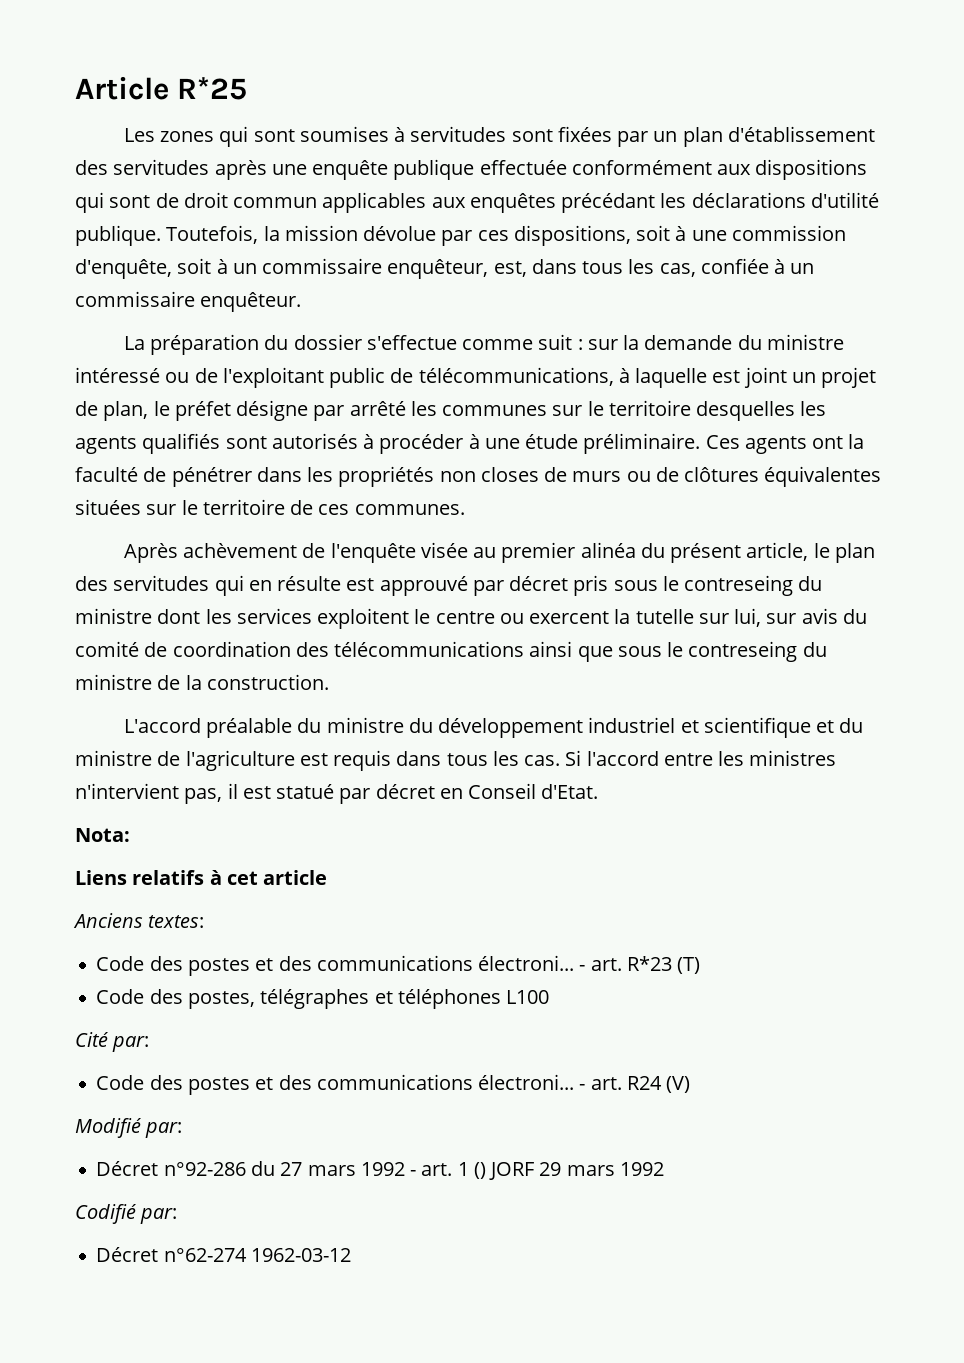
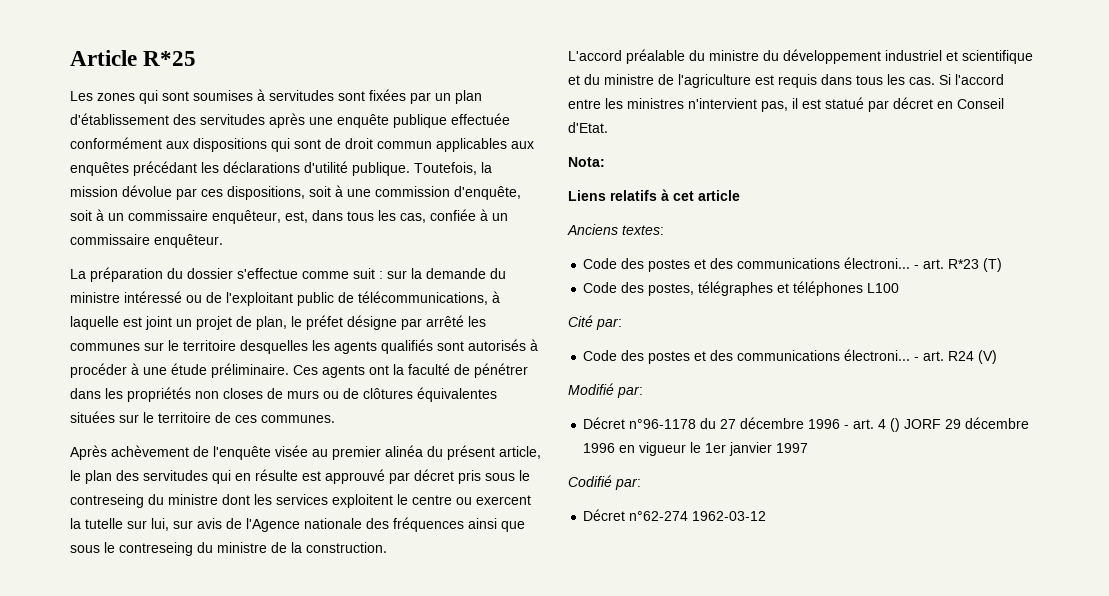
[842,609,867,624] [75,641,525,657] du comité de coordination des télécommunications -> [226,517,464,532] de l'Agence nationale des fréquences
[163,1162,246,1176] n°92-286 -> [629,419,697,429] n°96-1178
[307,1162,469,1176] mars 1992 - art. 1 -> [740,417,887,429] décembre 1996 - art. 4
[566,1162,664,1176] mars 1992 -> [965,417,1030,429] [583,442,809,456] décembre 1996 en vigueur le 1er janvier 1997

